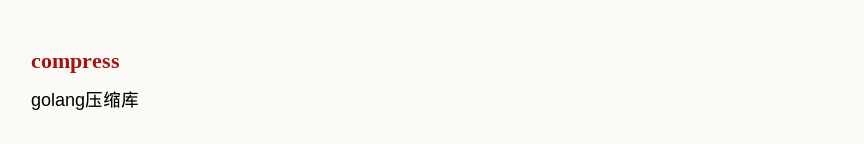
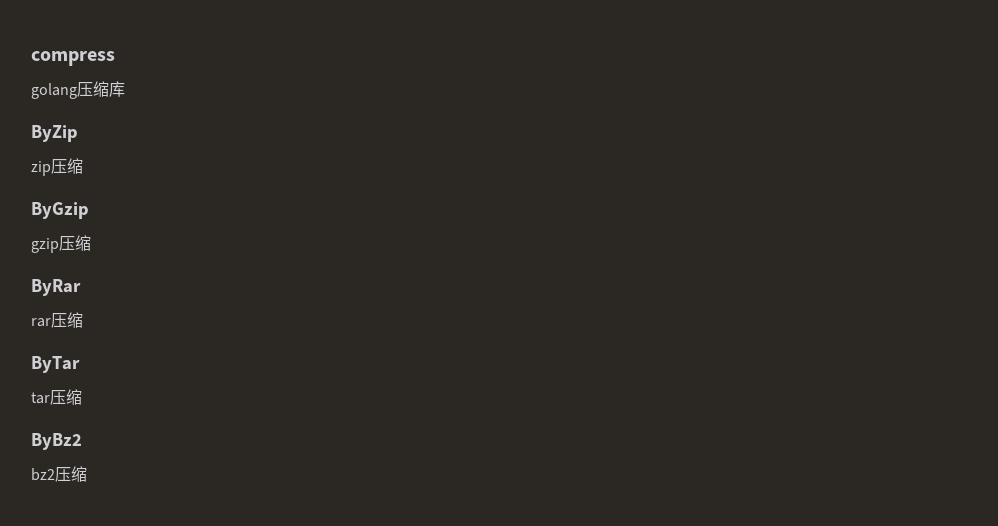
(139, 99) none -> [31,125,78,142] [31,158,83,176] [31,202,89,219] [31,235,91,253] [31,279,81,296] [31,312,83,328] [31,356,80,373] [31,389,82,405] [31,433,82,450] [31,466,87,482] // ByZip // zip压缩 // ByGzip // gzip压缩 // ByRar // rar压缩 // ByTar // tar压缩 // ByBz2 // bz2压缩

